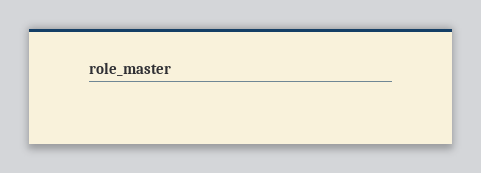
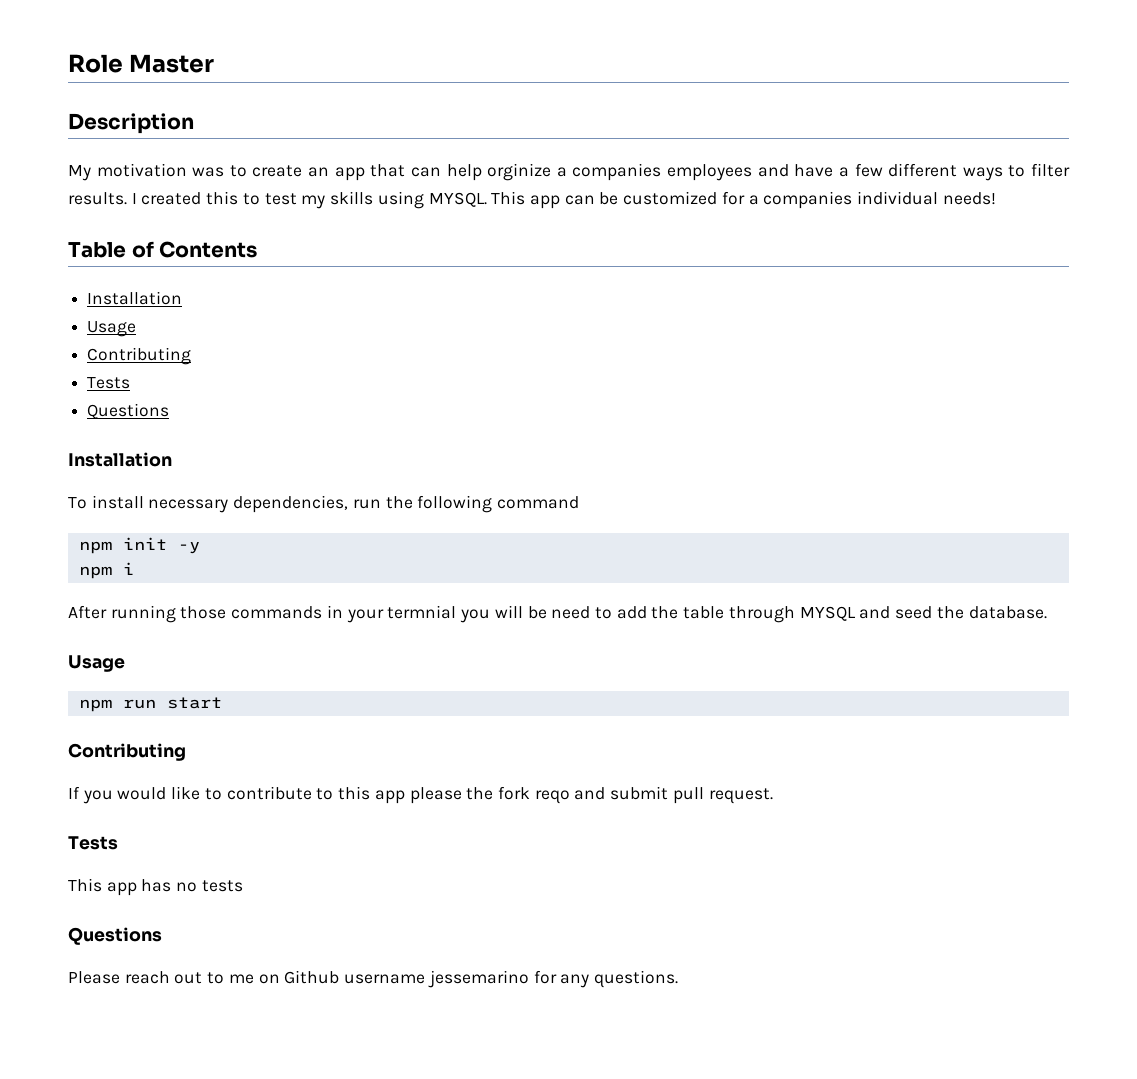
[89,62,171,76] role_master -> [68,54,215,73] [68,113,194,134] [68,163,1070,181] [68,191,996,209] [68,241,258,258] [87,291,183,305] [87,321,137,337] [87,347,192,365] [87,377,131,389] [87,403,170,419] [68,452,172,467] [68,495,580,513] [78,537,200,554] [78,562,134,579] [68,605,1047,623] [68,655,125,672] [78,697,222,712] [68,743,186,761] [68,786,773,804] [68,836,118,850] [68,878,243,896] [68,927,162,945] [68,970,678,988] Role Master // Description // My motivation was to create an app that can help orginize a companies employees and have a few different ways to filter results. I created this to test my skills using MYSQL. This app can be customized for a companies individual needs! // Table of Contents // Installation // Usage // Contributing // Tests // Questions // Installation // To install necessary dependencies, run the following command // npm init -y // npm i // After running those commands in your termnial you will be need to add the table through MYSQL and seed the database. // Usage // npm run start // Contributing // If you would like to contribute to this app please the fork reqo and submit pull request. // Tests // This app has no tests // Questions // Please reach out to me on Github username jessemarino for any questions.

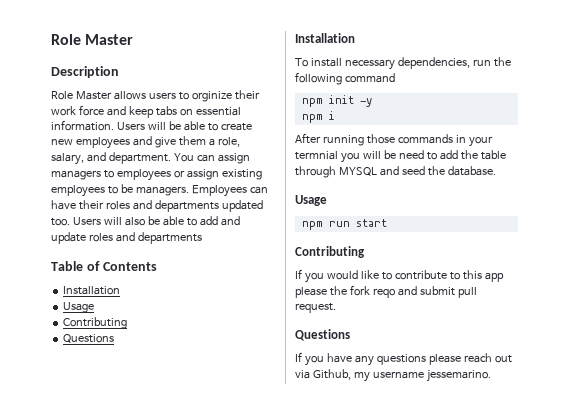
[68,163,1070,181] [68,191,996,209] My motivation was to create an app that can help orginize a companies employees and have a few different ways to filter results. I created this to test my skills using MYSQL. This app can be customized for a companies individual needs! -> [51,90,260,102] [51,105,241,118] [51,120,252,131] [51,136,240,149] [51,152,250,165] [51,169,262,181] [51,184,268,197] [51,200,263,212] [51,216,240,226] [51,232,202,244] Role Master allows users to orginize their work force and keep tabs on essential information. Users will be able to create new employees and give them a role, salary, and department. You can assign managers to employees or assign existing employees to be managers. Employees can have their roles and departments updated too. Users will also be able to add and update roles and departments
[87,377,131,389] // Tests -> (128, 323) none
[68,836,118,850] [68,878,243,896] [68,927,162,945] [68,970,678,988] Tests // This app has no tests // Questions // Please reach out to me on Github username jessemarino for any questions. -> [295,329,350,341] [295,352,512,366] [295,369,491,382] Questions // If you have any questions please reach out via Github, my username jessemarino.

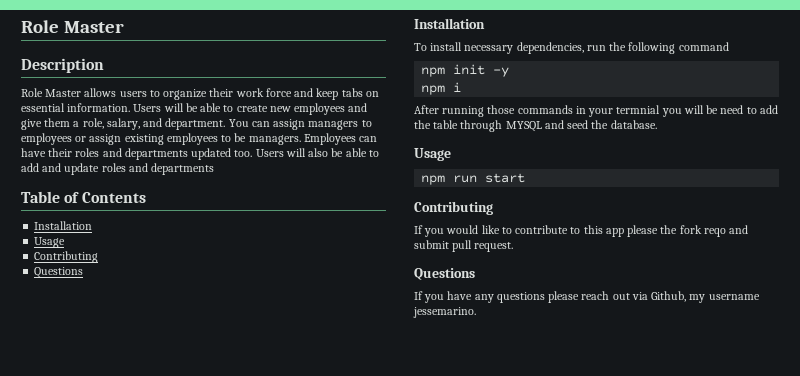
[191,91,232,102] orginize -> [163,89,208,100] organize

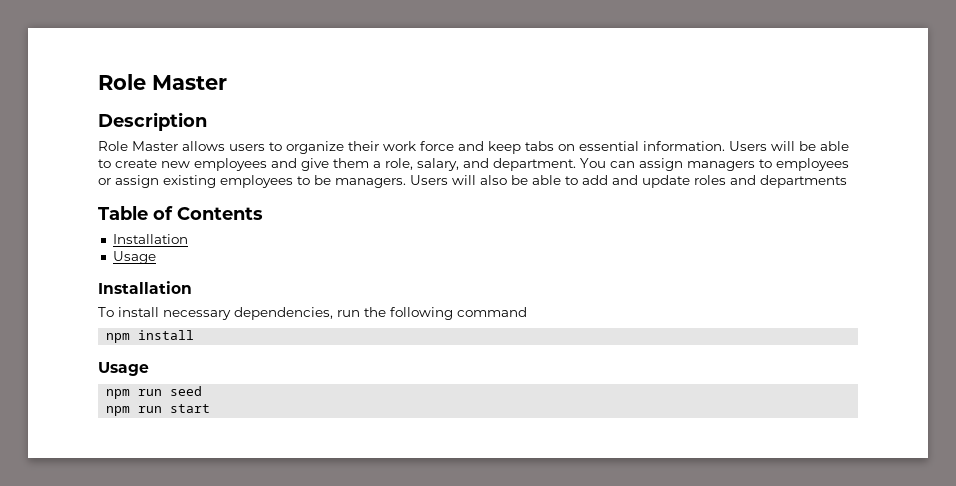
[303,133,378,145] [21,148,253,160] Employees can have their roles and departments updated too. -> (406, 183) none
[34,251,99,263] [34,267,84,278] // Contributing // Questions -> (156, 257) none
[453,64,510,77] [421,82,462,95] [414,105,778,117] [414,120,657,132] [414,148,451,161] [421,173,526,185] [414,201,493,215] [414,225,749,237] [414,240,514,252] [414,268,475,280] [414,291,760,303] [413,307,476,318] init -y // npm i // After running those commands in your termnial you will be need to add the table through MYSQL and seed the database. // Usage // npm run start // Contributing // If you would like to contribute to this app please the fork reqo and submit pull request. // Questions // If you have any questions please reach out via Github, my username jessemarino. -> [138,330,195,340] [98,362,149,376] [106,386,203,399] [106,404,211,416] install // Usage // npm run seed // npm run start

